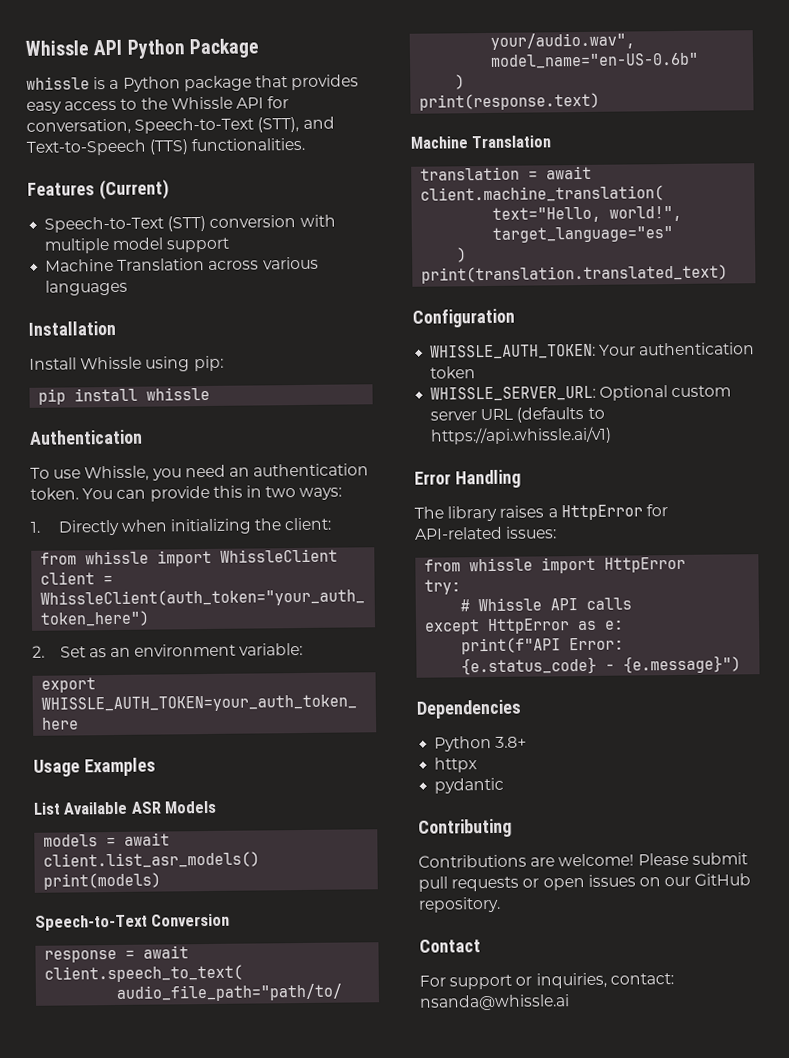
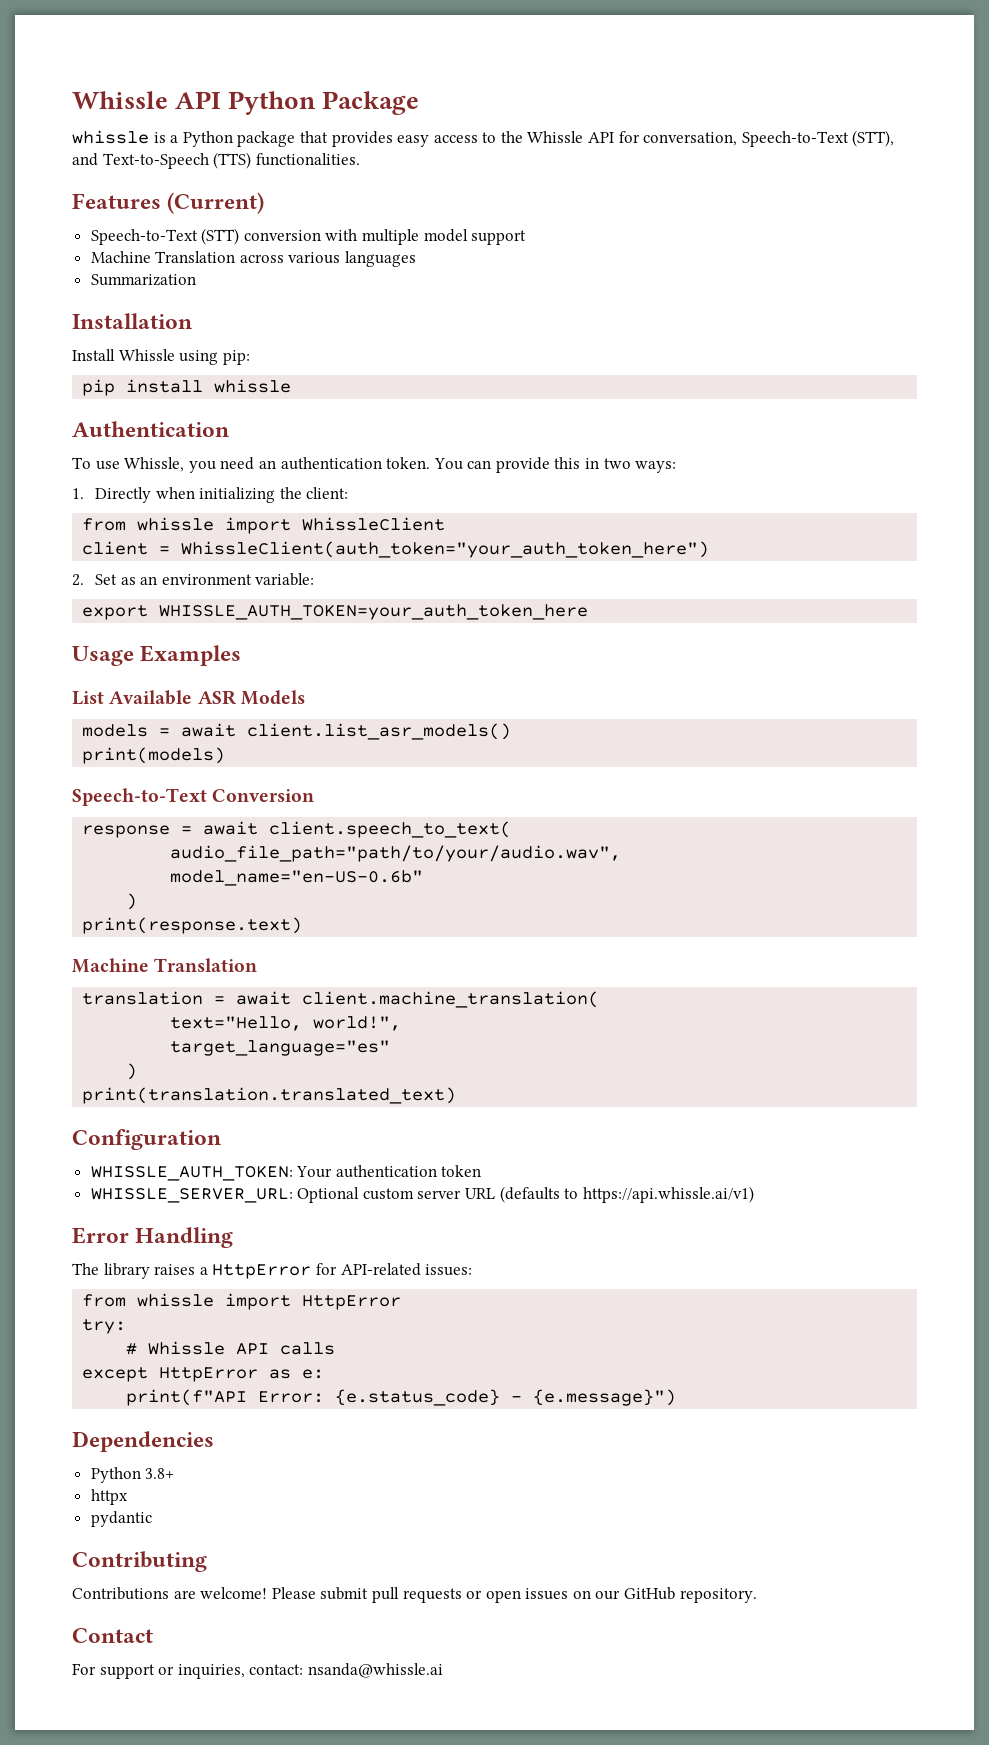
(129, 287) none -> [90,274,196,286] // Summarization

